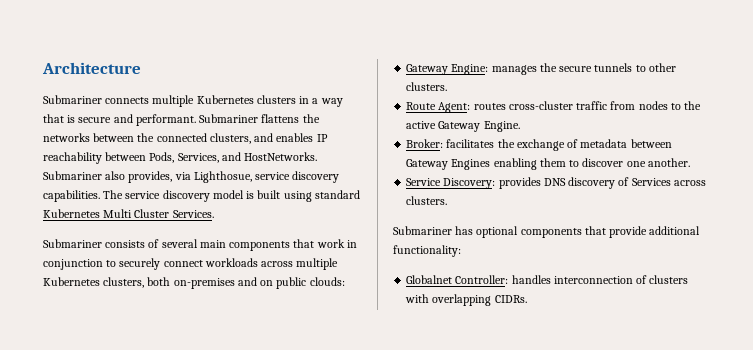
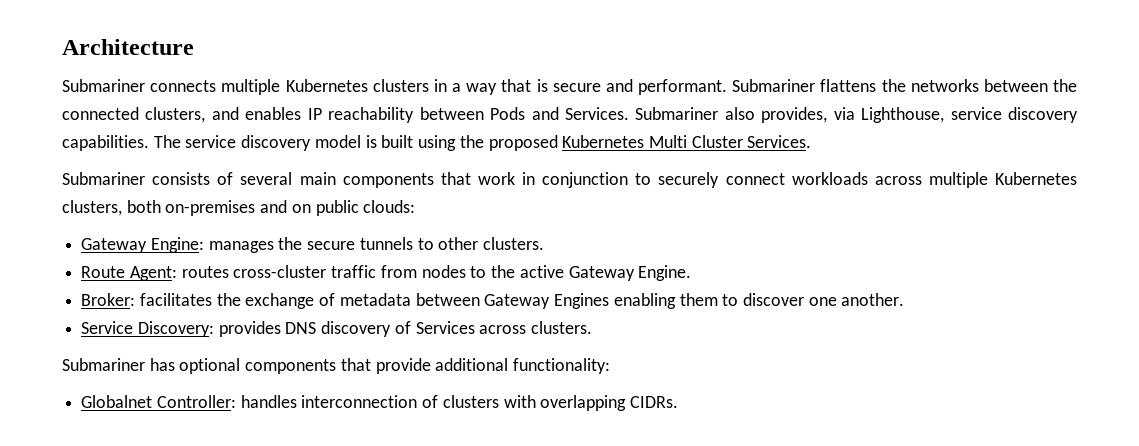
[149,152,318,163] Pods, Services, and HostNetworks. -> [490,107,629,120] Pods and Services.
[193,171,252,183] Lighthosue, -> [861,107,945,123] Lighthouse,
[314,190,360,199] standard -> [459,135,558,151] the proposed

